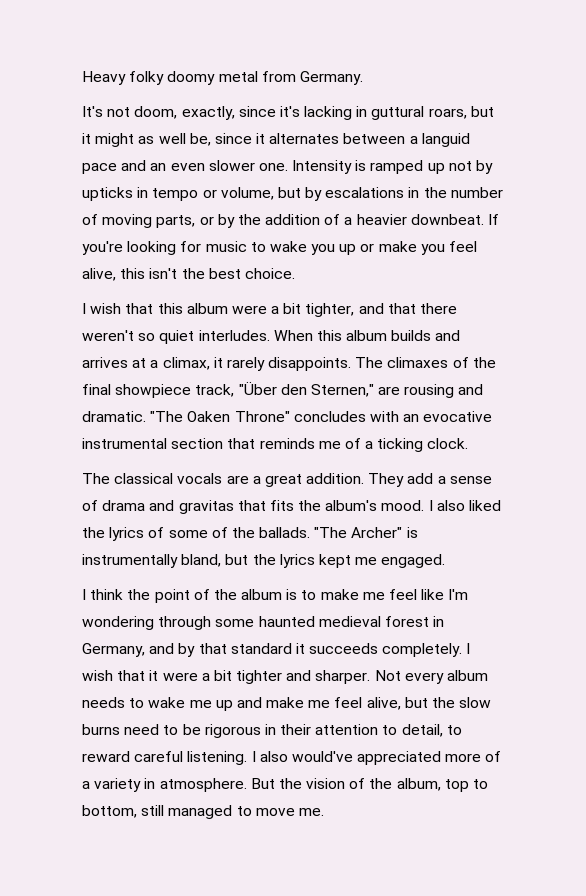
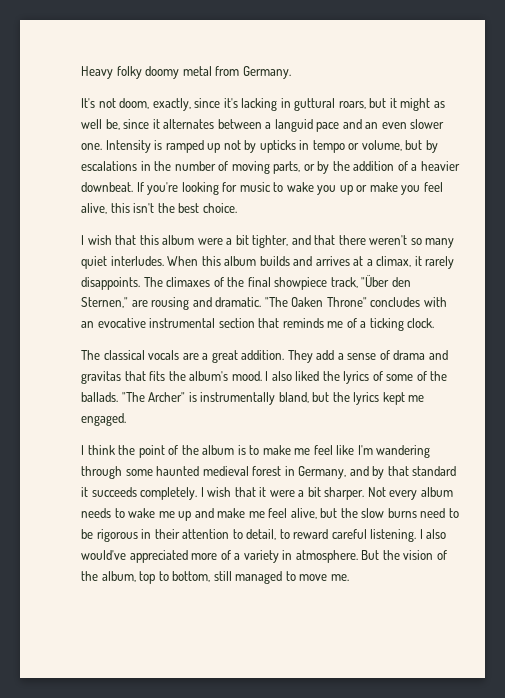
(156, 337) none -> [425,238,455,248] many
[82,616,154,630] wondering -> [376,445,431,458] wandering
[236,670,312,684] tighter and -> (321, 492) none

